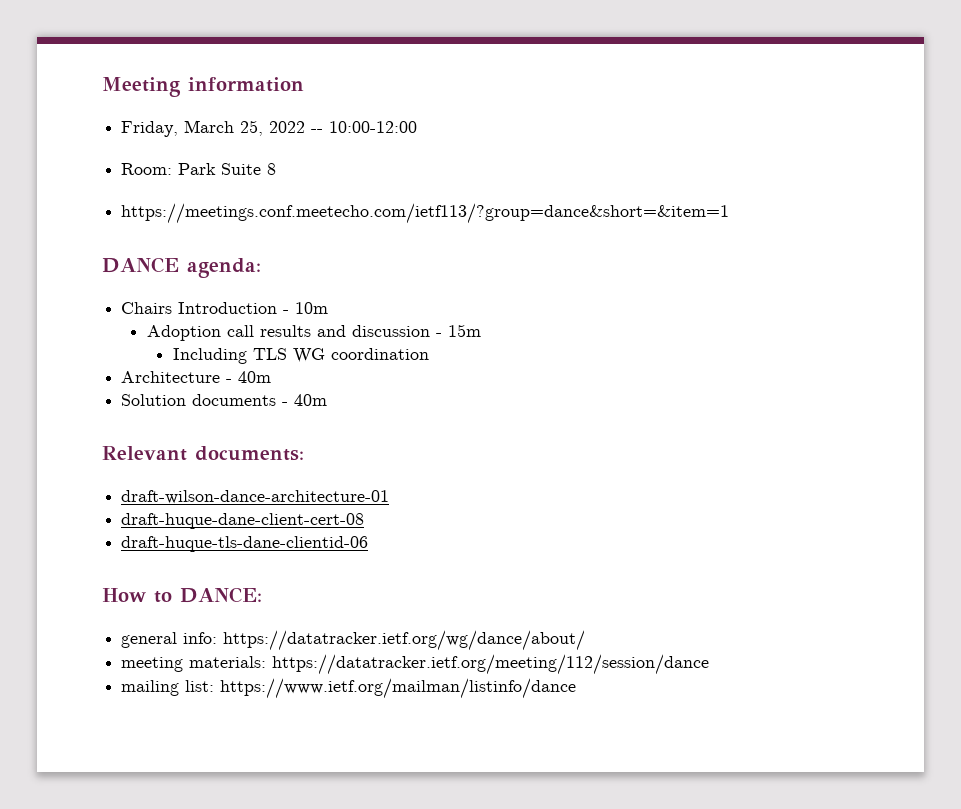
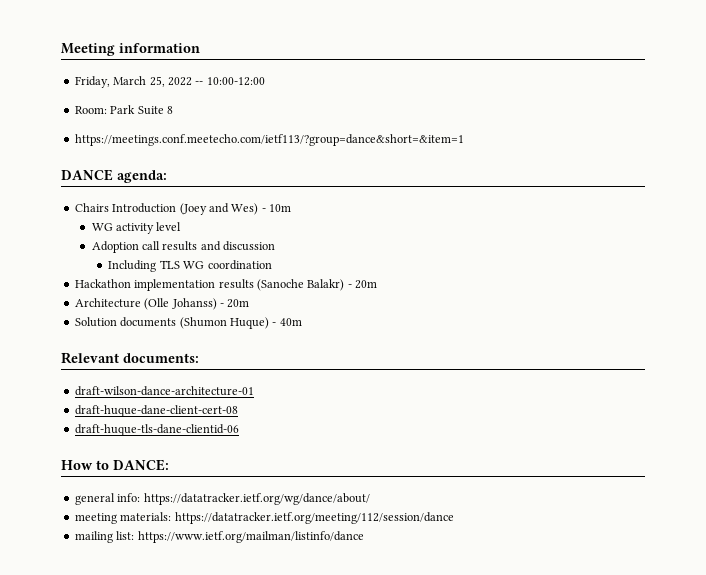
(278, 308) none -> [179,203,259,215] (Joey and Wes)
(329, 308) none -> [91,222,182,234] // WG activity level
[435,324,481,337] - 15m -> (276, 246) none
[121,371,272,383] Architecture - 40m -> [74,279,377,291] [74,298,250,310] Hackathon implementation results (Sanoche Balakr) - 20m // Architecture (Olle Johanss) - 20m
(277, 400) none -> [179,317,269,329] (Shumon Huque)

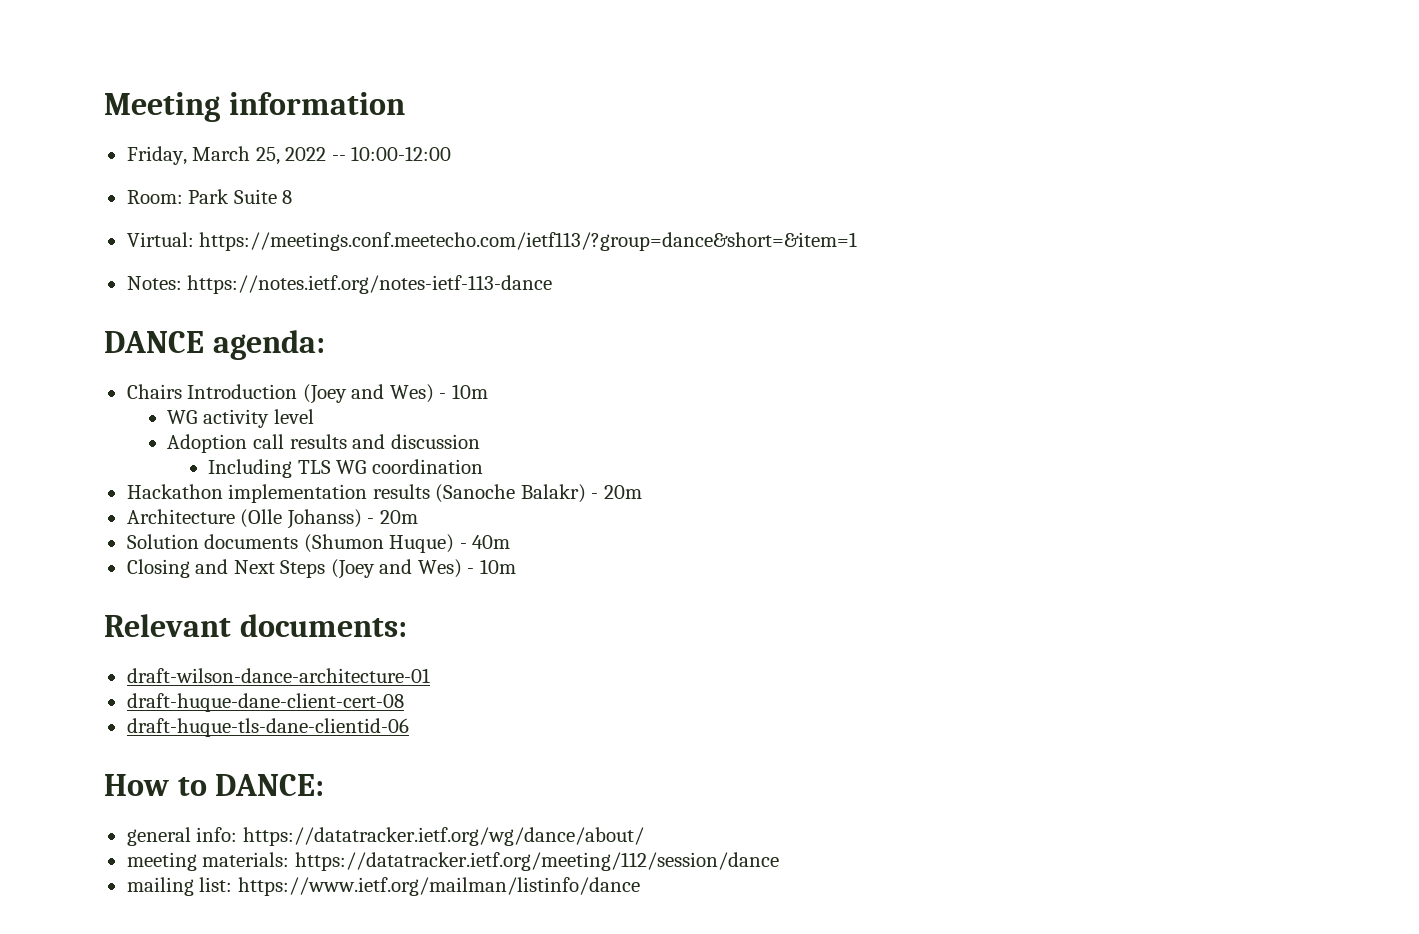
(173, 110) none -> [126,232,194,247] Virtual:
(464, 140) none -> [126,275,553,294] // Notes: https://notes.ietf.org/notes-ietf-113-dance
(302, 322) none -> [126,559,516,579] // Closing and Next Steps (Joey and Wes) - 10m

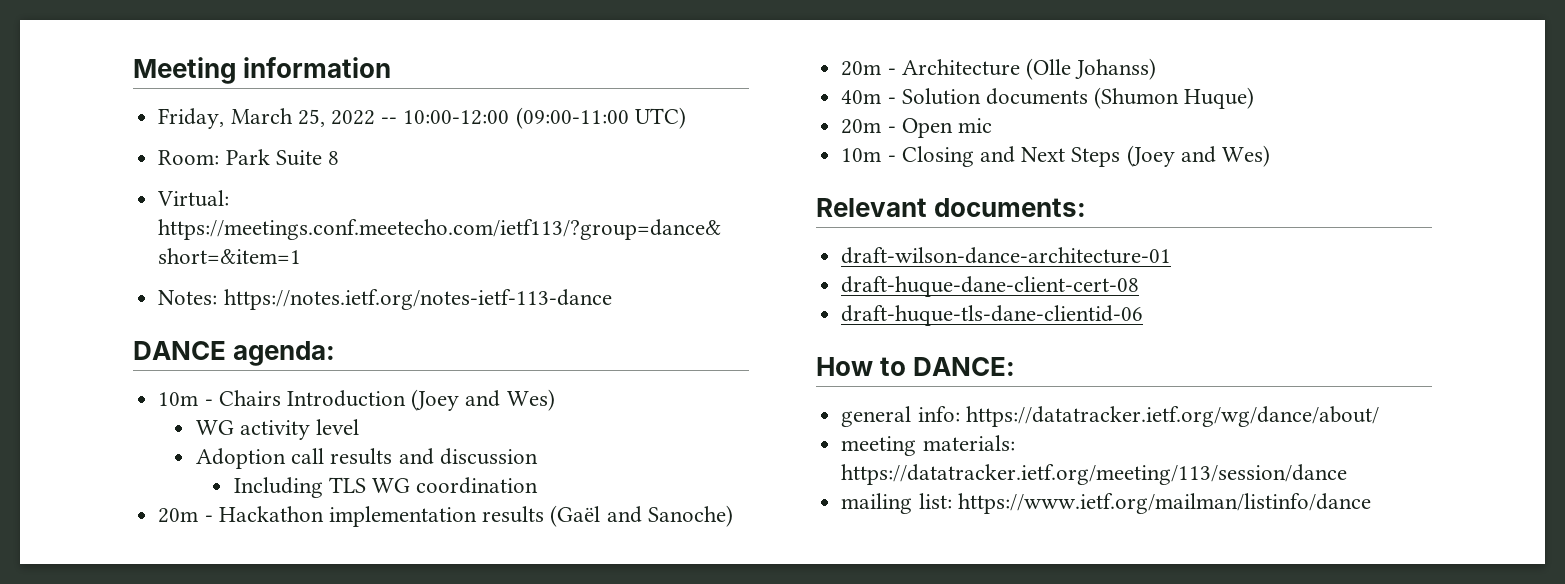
(452, 153) none -> [515,107,686,129] (09:00-11:00 UTC)
(325, 345) none -> [158,392,213,406] 10m -
[439,384,488,399] - 10m -> (555, 400) none
(483, 466) none -> [158,508,213,523] 20m -
[435,484,642,503] (Sanoche Balakr) - 20m // -> [550,505,733,527] [841,61,896,76] (Gaël and Sanoche) // 20m -
[367,510,418,524] - 20m // -> [841,90,896,104] // 40m -
[459,535,511,549] - 40m // -> [841,118,992,138] [841,148,896,162] // 20m - Open mic // 10m -
[467,559,516,574] - 10m -> (1270, 156) none
[294,852,779,871] https://datatracker.ietf.org/meeting/112/session/dance -> [841,464,1348,485] https://datatracker.ietf.org/meeting/113/session/dance

